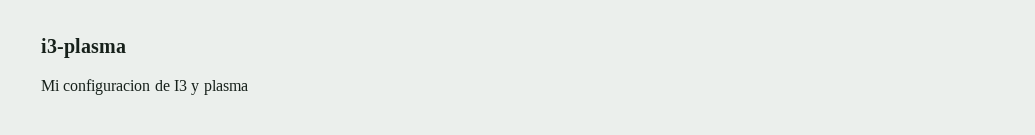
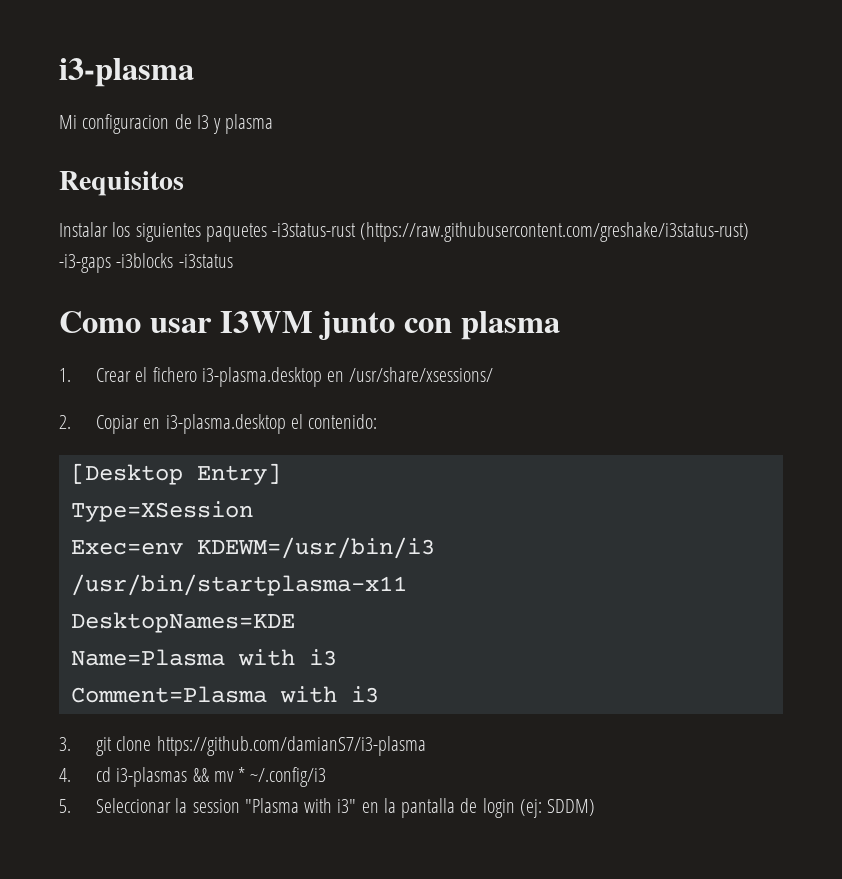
(248, 87) none -> [59,171,184,196] [59,222,750,242] [59,253,233,273] [59,311,560,340] [59,367,494,387] [59,414,378,434] [70,463,281,485] [70,501,253,522] [70,537,435,559] [70,574,407,596] [70,612,295,633] [70,649,337,666] [70,686,379,703] [59,736,426,756] [59,767,327,787] [59,798,596,818] // Requisitos // Instalar los siguientes paquetes -i3status-rust (https://raw.githubusercontent.com/greshake/i3status-rust) -i3-gaps -i3blocks -i3status // Como usar I3WM junto con plasma // 1. Crear el fichero i3-plasma.desktop en /usr/share/xsessions/ // 2. Copiar en i3-plasma.desktop el contenido: // [Desktop Entry] // Type=XSession // Exec=env KDEWM=/usr/bin/i3 /usr/bin/startplasma-x11 // DesktopNames=KDE // Name=Plasma with i3 // Comment=Plasma with i3 // 3. git clone https://github.com/damianS7/i3-plasma // 4. cd i3-plasmas && mv * ~/.config/i3 // 5. Seleccionar la session "Plasma with i3" en la pantalla de login (ej: SDDM)

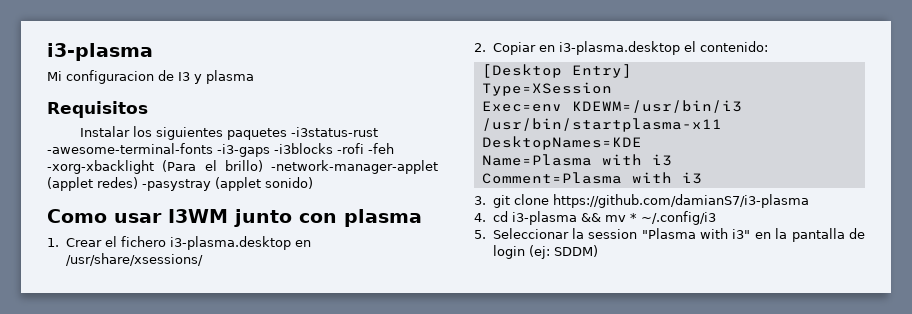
[360,222,750,242] (https://raw.githubusercontent.com/greshake/i3status-rust) -> [47,143,213,154] -awesome-terminal-fonts
[178,254,233,268] -i3status -> [337,143,394,154] [47,160,438,174] [47,177,313,191] -rofi -feh -xorg-xbacklight (Para el brillo) -network-manager-applet (applet redes) -pasystray (applet sonido)
[116,767,188,787] i3-plasmas -> [511,211,577,225] i3-plasma

